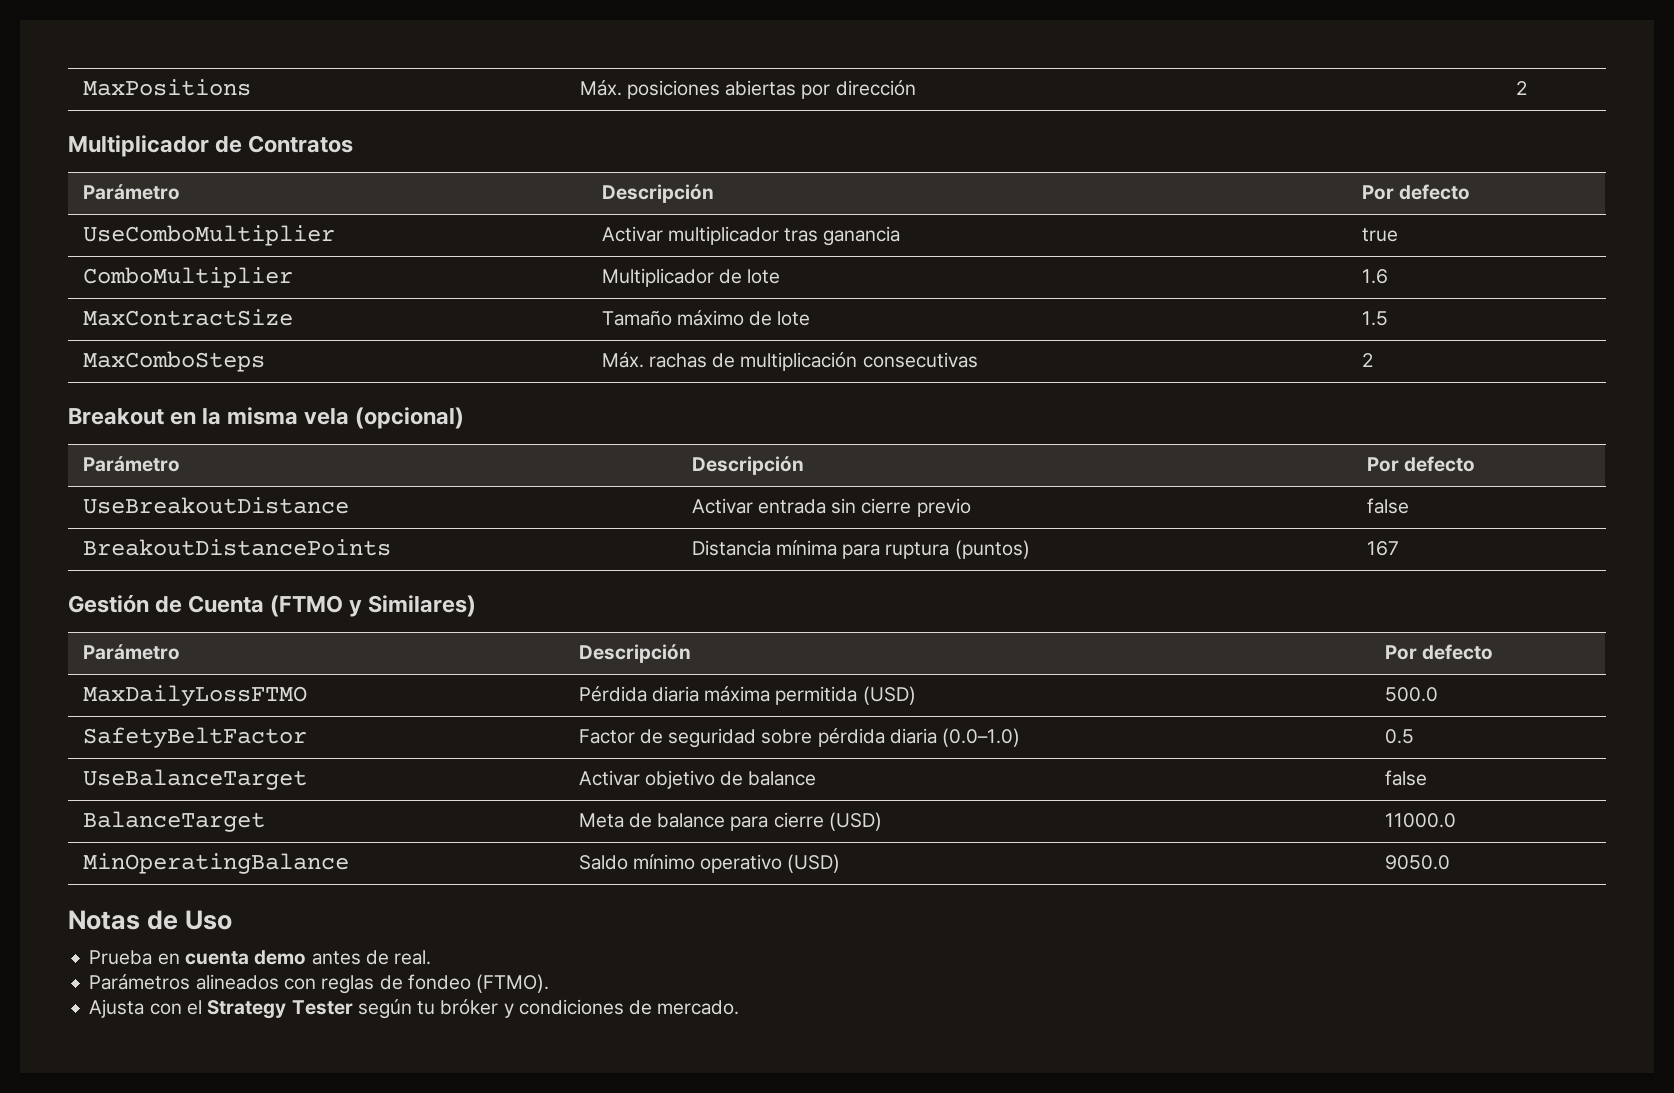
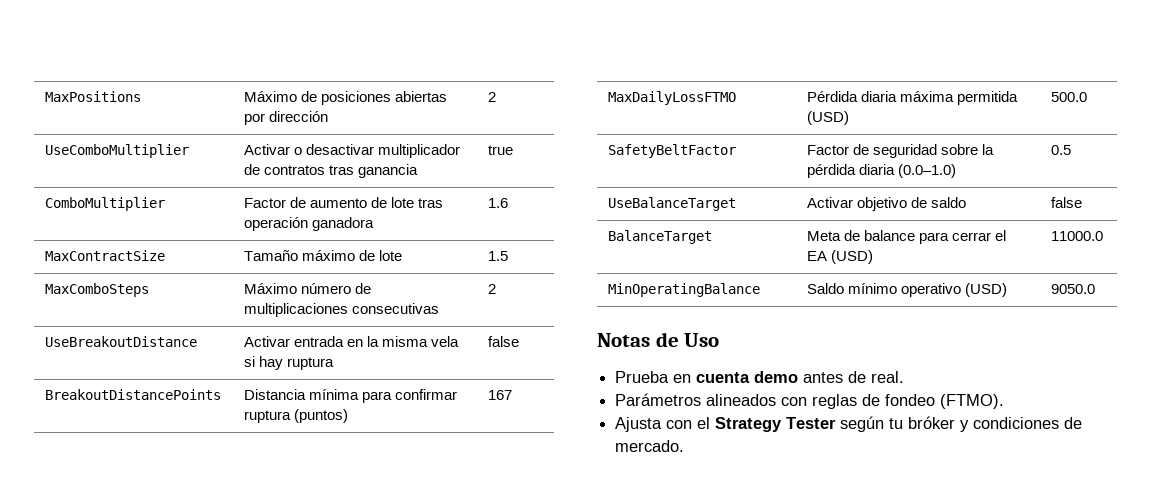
[579,80,622,96] Máx. -> [244,91,318,102] Máximo de
[68,135,354,157] [82,184,180,200] [601,184,714,203] [1361,184,1470,200] [82,225,335,246] [601,226,779,245] // Multiplicador de Contratos // Parámetro | Descripción | Por defecto // UseComboMultiplier | Activar multiplicador -> [45,144,190,158] [244,144,461,158] [244,164,326,175] // UseComboMultiplier | Activar o desactivar multiplicador de contratos
[601,268,781,287] Multiplicador de lote -> [244,197,444,208] [244,217,375,231] Factor de aumento de lote tras operación ganadora
[601,352,978,371] [1361,353,1373,367] [68,407,465,429] [82,456,180,472] [691,456,804,475] [1366,456,1475,472] [82,497,349,514] [691,498,971,517] Máx. rachas de multiplicación consecutivas | 2 // Breakout en la misma vela (opcional) // Parámetro | Descripción | Por defecto // UseBreakoutDistance | Activar entrada sin cierre previo -> [244,283,372,294] [244,303,440,317] [488,284,497,294] [45,336,198,347] [244,336,460,347] [244,356,335,370] Máximo número de multiplicaciones consecutivas | 2 // UseBreakoutDistance | Activar entrada en la misma vela si hay ruptura
(881, 551) none -> [395,389,458,400] confirmar
[68,595,477,617] [82,644,180,660] [578,644,691,663] [1384,644,1493,660] // Gestión de Cuenta (FTMO y Similares) // Parámetro | Descripción | Por defecto -> (513, 395) none
(813, 736) none -> [982,144,995,155] la
[748,771,817,786] balance -> [931,197,967,208] saldo
[773,812,824,828] cierre -> [952,230,1007,241] [807,251,828,261] cerrar el EA

